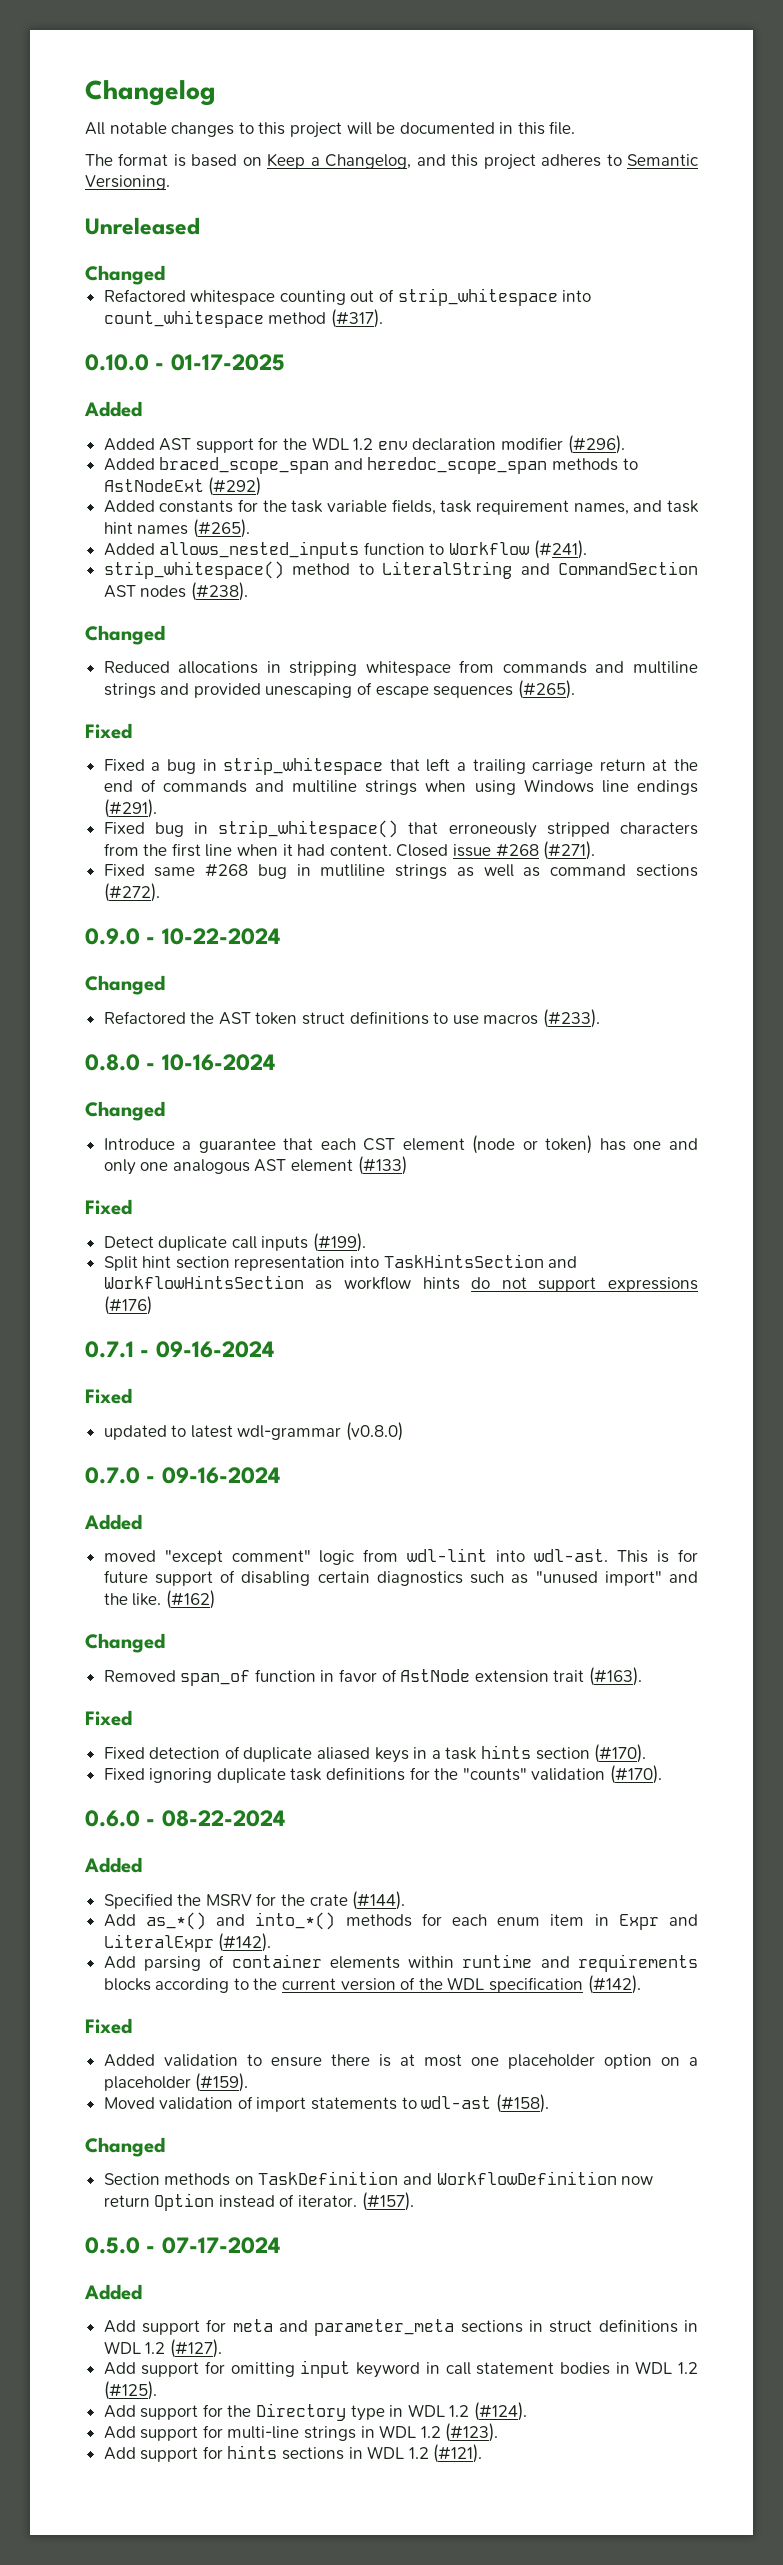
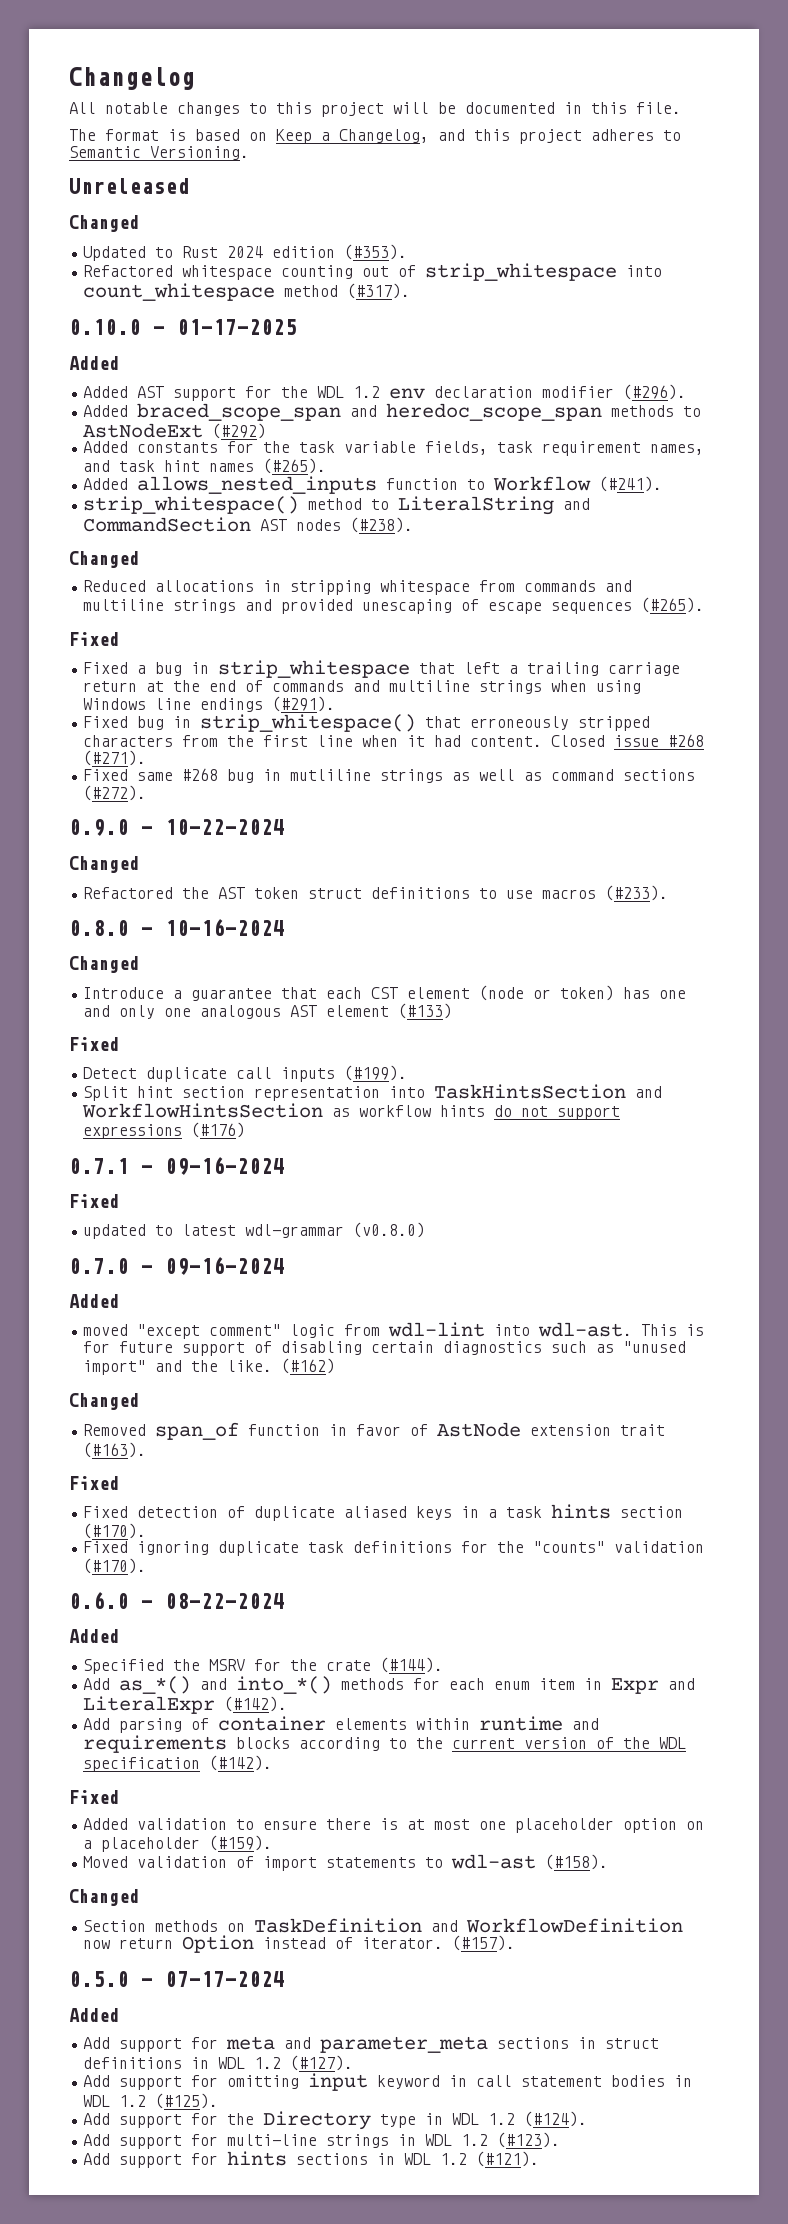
(165, 275) none -> [83,244,408,261] // Updated to Rust 2024 edition (#353).

